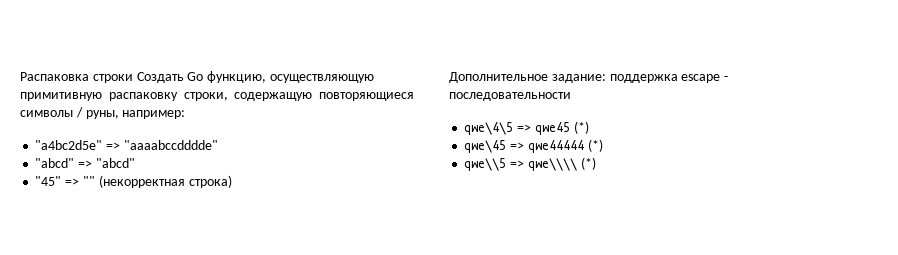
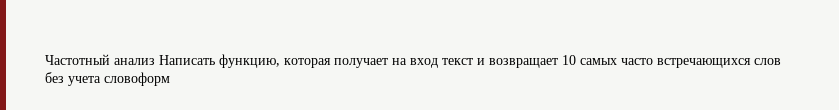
[20,71,374,83] [20,92,414,101] [20,107,186,119] [35,140,218,150] [35,158,135,168] [35,175,232,188] [449,72,729,83] [449,92,571,101] [464,121,589,135] [464,139,603,153] [464,157,596,171] Распаковка строки Создать Go функцию, осуществляющую примитивную распаковку строки, содержащую повторяющиеся символы / руны, например: // "a4bc2d5e" => "aaaabccdddde" // "abcd" => "abcd" // "45" => "" (некорректная строка) // Дополнительное задание: поддержка escape - последовательности // qwe\4\5 => qwe45 (*) // qwe\45 => qwe44444 (*) // qwe\\5 => qwe\\\\ (*) -> [45,54,781,68] [45,72,170,86] Частотный анализ Написать функцию, которая получает на вход текст и возвращает 10 самых часто встречающихся слов без учета словоформ

